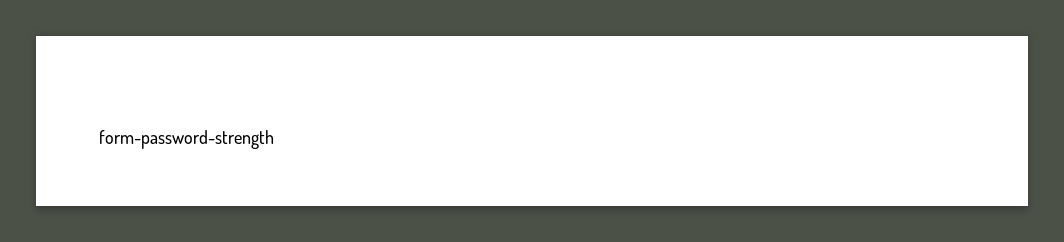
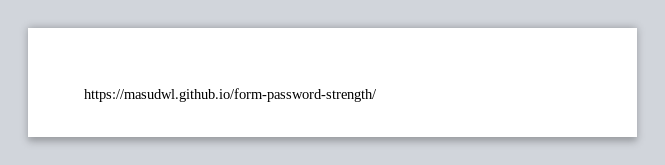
[99,130,274,149] form-password-strength -> [84,88,377,102] https://masudwl.github.io/form-password-strength/

